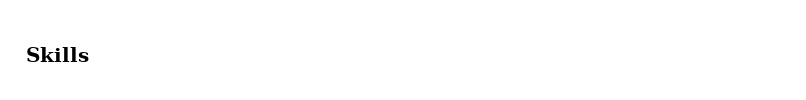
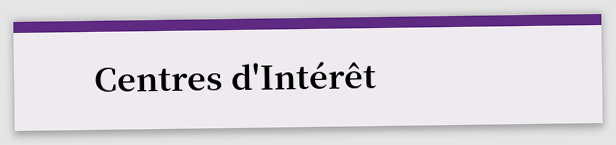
[26,47,89,62] Skills -> [93,61,377,92] Centres d'Intérêt

